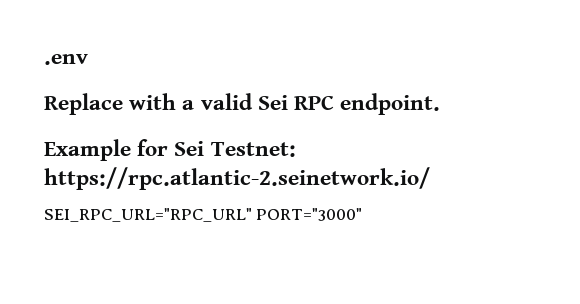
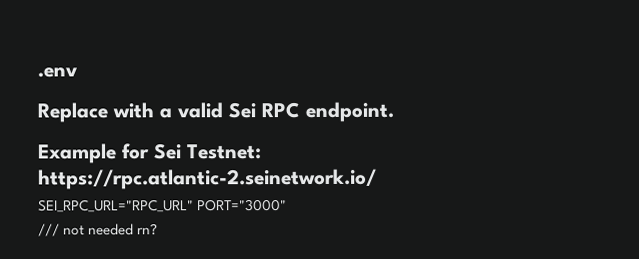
(363, 214) none -> [38,223,159,237] // /// not needed rn?

